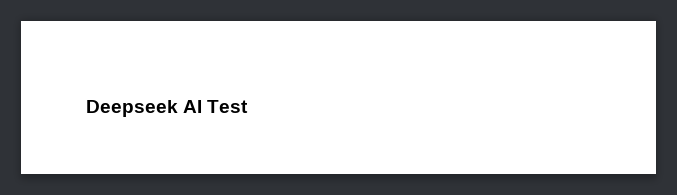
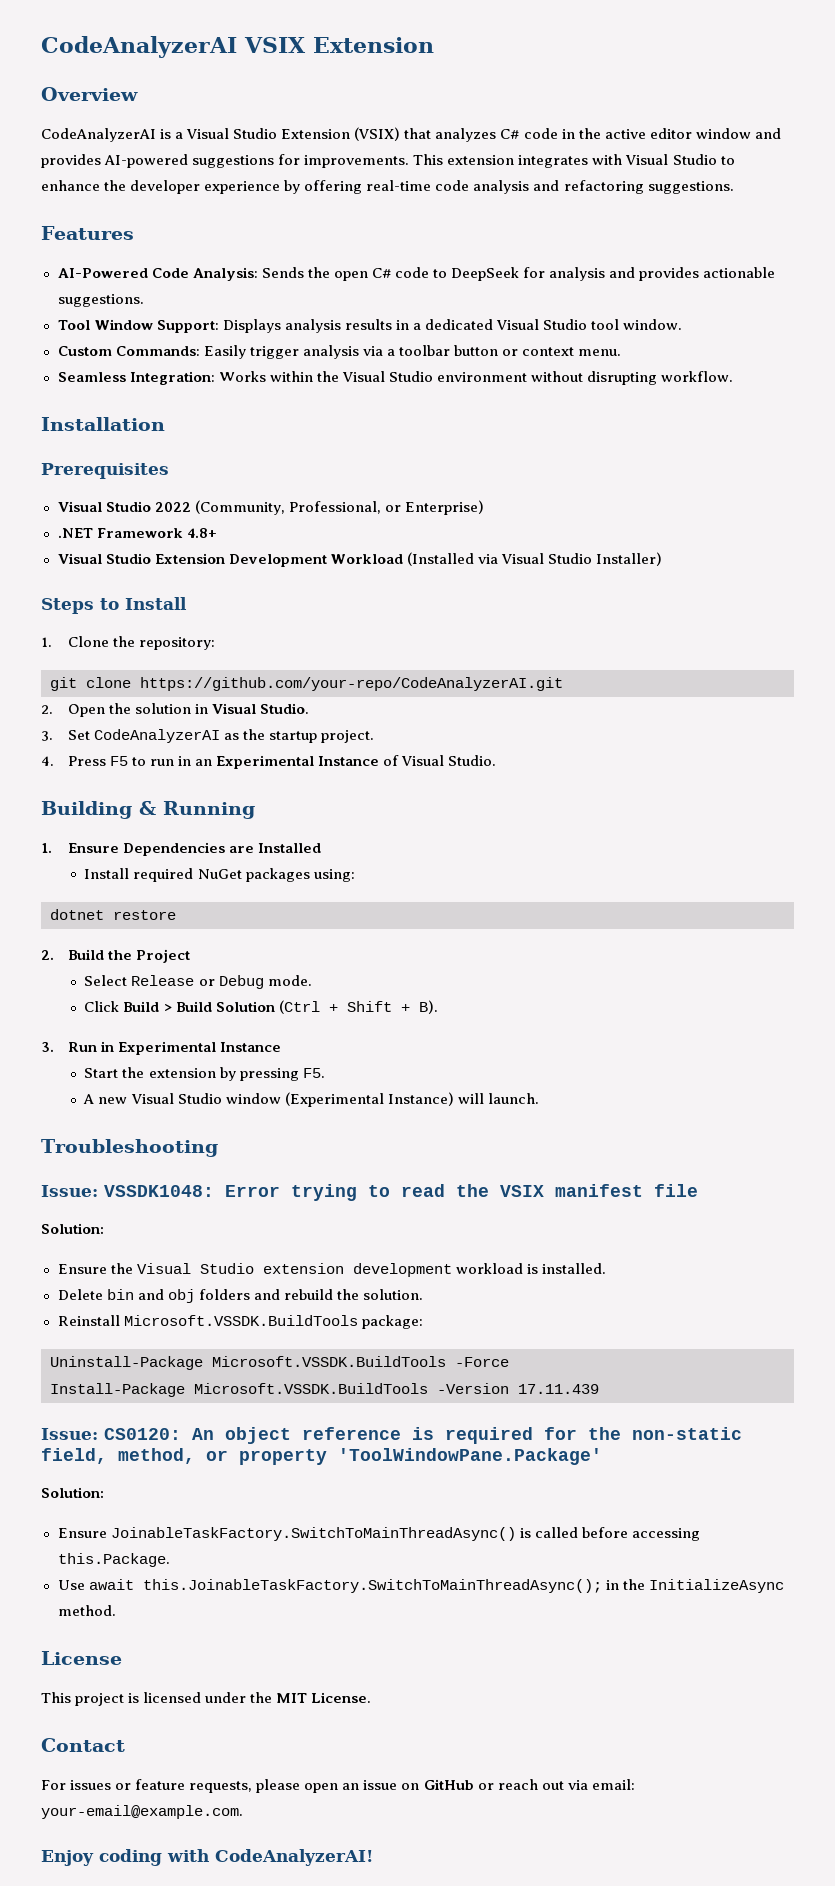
[86,100,249,117] Deepseek AI Test -> [41,36,434,58] [41,87,138,101] [41,127,781,142] [41,154,735,168] [41,180,734,194] [41,226,134,240] [57,267,776,281] [57,294,144,307] [57,319,683,333] [57,345,622,359] [57,371,733,385] [41,417,165,431] [41,463,169,479] [57,500,484,515] [57,528,217,538] [57,552,662,567] [41,597,187,614] [41,636,215,650] [50,677,563,691] [41,703,310,717] [41,729,375,743] [41,755,497,769] [41,801,255,819] [41,842,322,856] [84,868,355,882] [50,909,176,920] [41,949,190,963] [84,975,312,989] [84,1000,438,1014] [41,1041,282,1055] [84,1067,325,1081] [83,1092,539,1107] [41,1139,218,1157] [41,1184,698,1201] [41,1223,104,1234] [57,1263,606,1277] [57,1289,423,1303] [57,1315,423,1329] [50,1356,509,1370] [50,1383,599,1397] [41,1427,742,1444] [41,1448,602,1465] [41,1487,104,1498] [57,1527,700,1541] [57,1553,170,1567] [57,1579,784,1593] [57,1605,116,1616] [41,1651,122,1665] [41,1692,372,1706] [41,1738,125,1752] [41,1779,635,1793] [41,1805,243,1819] [41,1849,373,1866] CodeAnalyzerAI VSIX Extension // Overview // CodeAnalyzerAI is a Visual Studio Extension (VSIX) that analyzes C# code in the active editor window and provides AI-powered suggestions for improvements. This extension integrates with Visual Studio to enhance the developer experience by offering real-time code analysis and refactoring suggestions. // Features // AI-Powered Code Analysis: Sends the open C# code to DeepSeek for analysis and provides actionable suggestions. // Tool Window Support: Displays analysis results in a dedicated Visual Studio tool window. // Custom Commands: Easily trigger analysis via a toolbar button or context menu. // Seamless Integration: Works within the Visual Studio environment without disrupting workflow. // Installation // Prerequisites // Visual Studio 2022 (Community, Professional, or Enterprise) // .NET Framework 4.8+ // Visual Studio Extension Development Workload (Installed via Visual Studio Installer) // Steps to Install // 1. Clone the repository: // git clone https://github.com/your-repo/CodeAnalyzerAI.git // 2. Open the solution in Visual Studio. // 3. Set CodeAnalyzerAI as the startup project. // 4. Press F5 to run in an Experimental Instance of Visual Studio. // Building & Running // 1. Ensure Dependencies are Installed // Install required NuGet packages using: // dotnet restore // 2. Build the Project // Select Release or Debug mode. // Click Build > Build Solution (Ctrl + Shift + B). // 3. Run in Experimental Instance // Start the extension by pressing F5. // A new Visual Studio window (Experimental Instance) will launch. // Troubleshooting // Issue: VSSDK1048: Error trying to read the VSIX manifest file // Solution: // Ensure the Visual Studio extension development workload is installed. // Delete bin and obj folders and rebuild the solution. // Reinstall Microsoft.VSSDK.BuildTools package: // Uninstall-Package Microsoft.VSSDK.BuildTools -Force // Install-Package Microsoft.VSSDK.BuildTools -Version 17.11.439 // Issue: CS0120: An object reference is required for the non-static field, method, or property 'ToolWindowPane.Package' // Solution: // Ensure JoinableTaskFactory.SwitchToMainThreadAsync() is called before accessing this.Package. // Use await this.JoinableTaskFactory.SwitchToMainThreadAsync(); in the InitializeAsync method. // License // This project is licensed under the MIT License. // Contact // For issues or feature requests, please open an issue on GitHub or reach out via email: your-email@example.com. // Enjoy coding with CodeAnalyzerAI!

